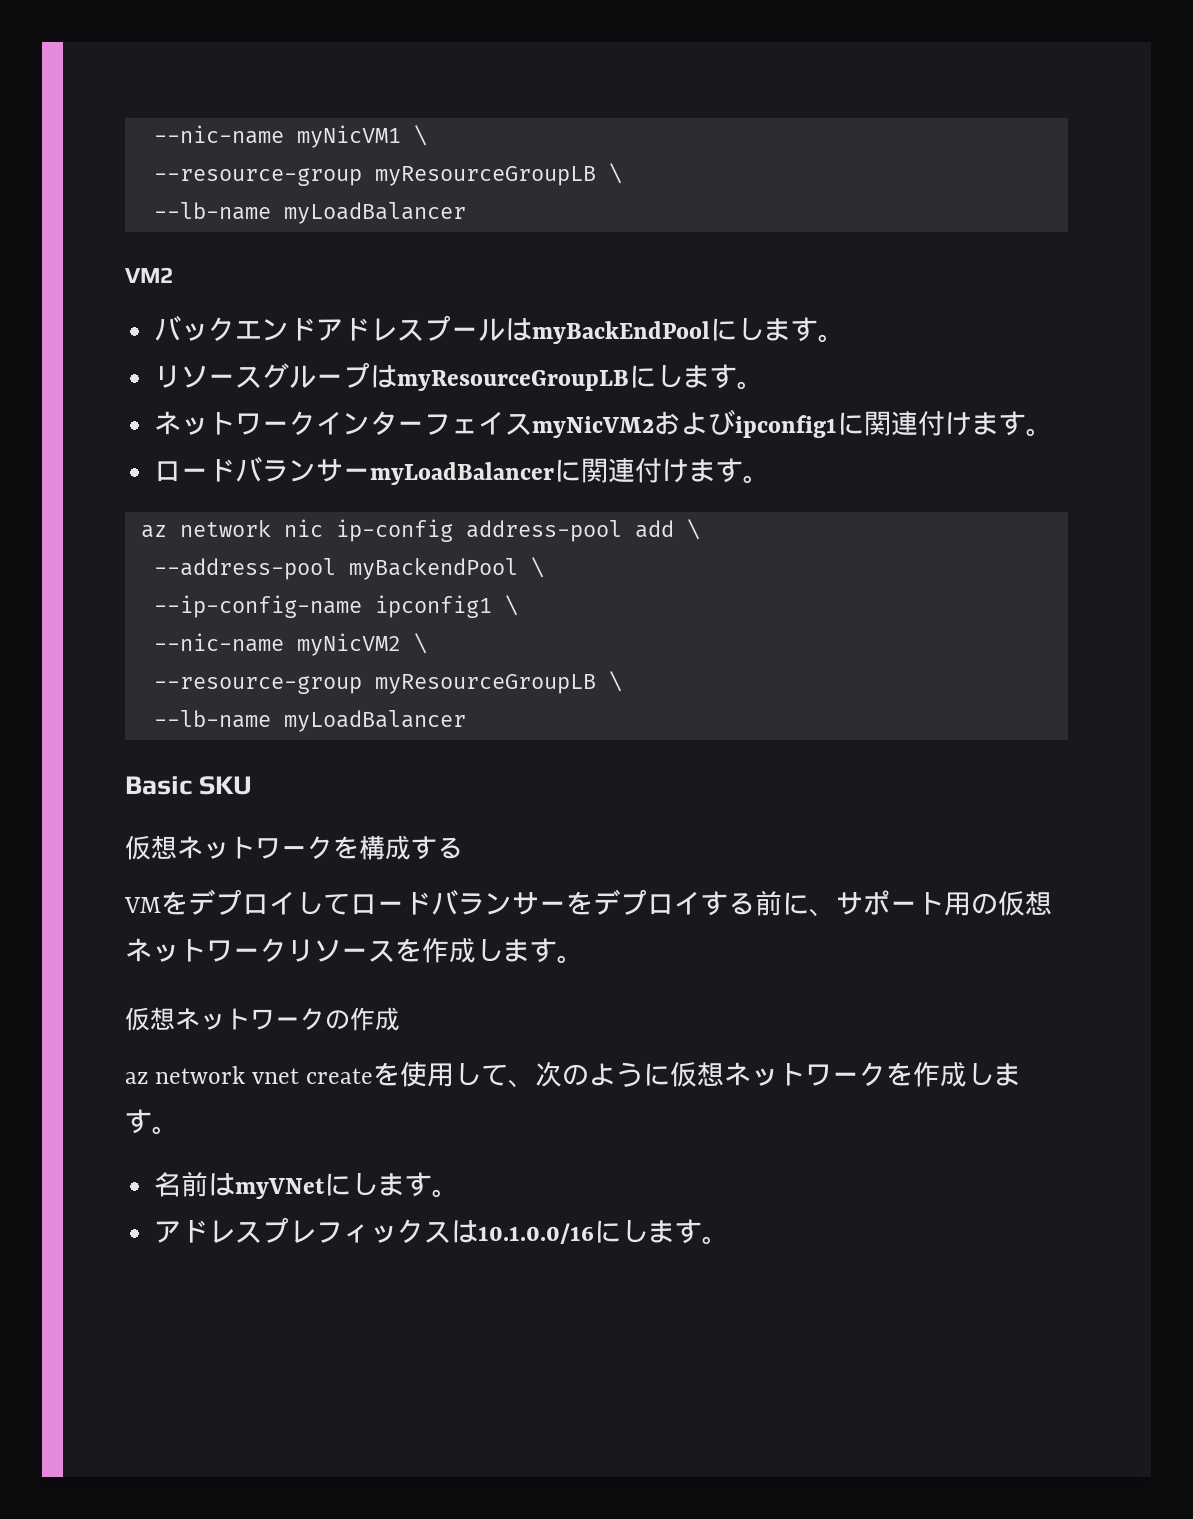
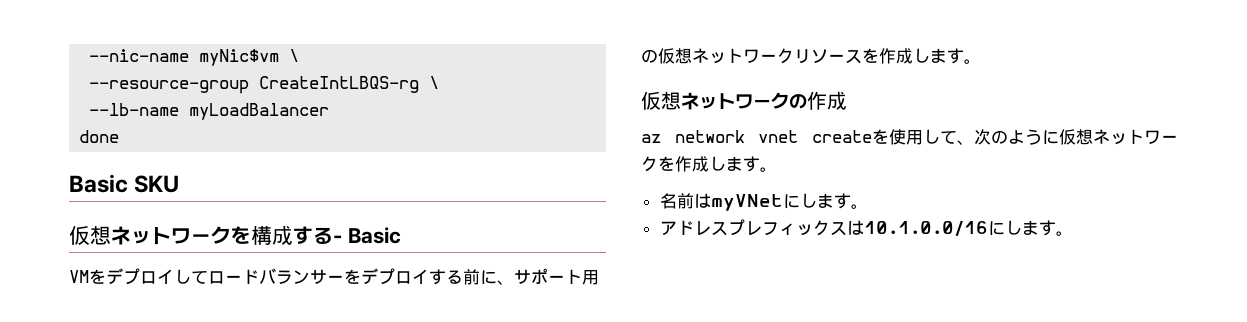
[153,125,427,148] [153,163,622,186] [153,202,466,224] [125,267,173,283] [154,315,846,344] [154,362,765,391] [154,409,1054,438] [154,457,771,485] [140,519,700,542] [153,557,544,580] [153,595,518,618] [153,633,427,656] [153,671,622,694] [153,710,466,732] --nic-name myNicVM1 \ // --resource-group myResourceGroupLB \ // --lb-name myLoadBalancer // VM2 // バックエンドアドレスプールはmyBackEndPoolにします。 // リソースグループはmyResourceGroupLBにします。 // ネットワークインターフェイスmyNicVM2およびipconfig1に関連付けます。 // ロードバランサーmyLoadBalancerに関連付けます。 // az network nic ip-config address-pool add \ // --address-pool myBackendPool \ // --ip-config-name ipconfig1 \ // --nic-name myNicVM2 \ // --resource-group myResourceGroupLB \ // --lb-name myLoadBalancer -> [89,49,300,66] [89,76,440,94] [89,103,330,120] [79,130,120,143] --nic-name myNic$vm \ // --resource-group CreateIntLBQS-rg \ // --lb-name myLoadBalancer // done
(463, 848) none -> [333,227,401,244] - Basic

